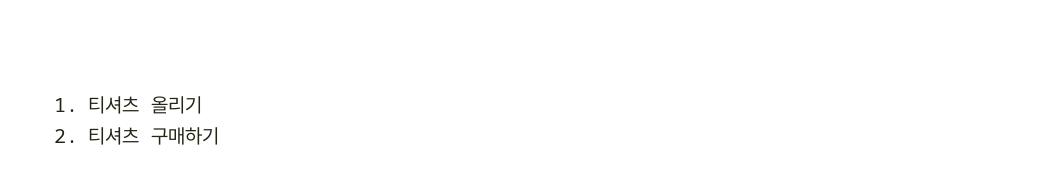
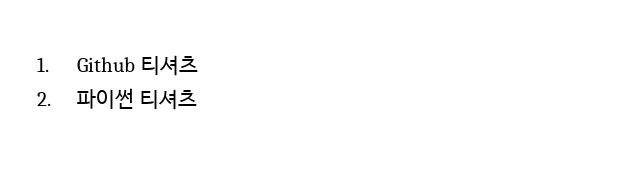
[88,96,202,114] 티셔츠 올리기 -> [77,55,198,76] Github 티셔츠
[88,127,219,145] 티셔츠 구매하기 -> [77,88,197,110] 파이썬 티셔츠

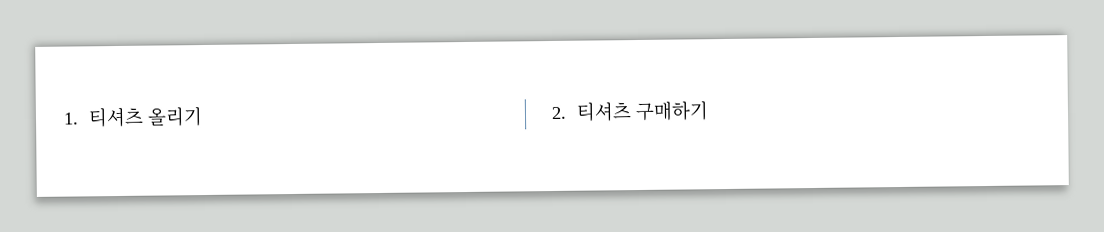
[77,55,198,76] Github 티셔츠 -> [87,107,203,128] 티셔츠 올리기
[77,88,197,110] 파이썬 티셔츠 -> [575,101,709,122] 티셔츠 구매하기

